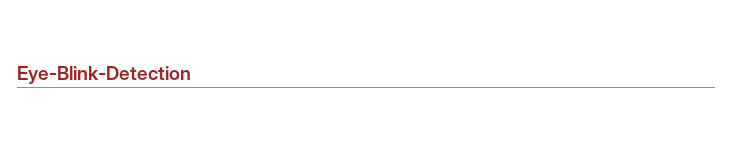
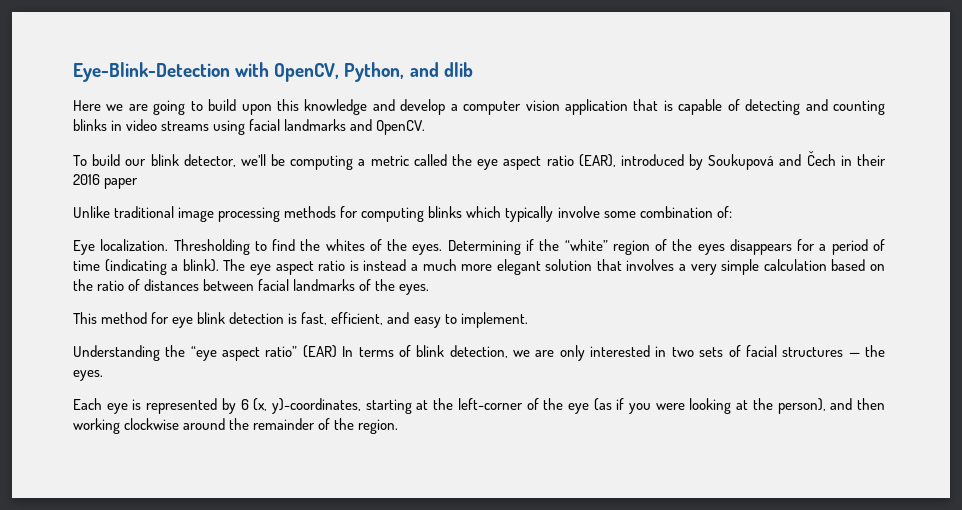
(191, 75) none -> [235,62,473,82] [73,99,886,115] [73,119,426,135] [73,151,886,170] [73,174,139,189] [73,206,732,222] [73,239,885,255] [73,259,885,275] [73,279,430,295] [73,312,528,328] [73,345,886,361] [73,370,103,381] [73,398,886,414] [73,418,399,434] with OpenCV, Python, and dlib // Here we are going to build upon this knowledge and develop a computer vision application that is capable of detecting and counting blinks in video streams using facial landmarks and OpenCV. // To build our blink detector, we’ll be computing a metric called the eye aspect ratio (EAR), introduced by Soukupová and Čech in their 2016 paper // Unlike traditional image processing methods for computing blinks which typically involve some combination of: // Eye localization. Thresholding to find the whites of the eyes. Determining if the “white” region of the eyes disappears for a period of time (indicating a blink). The eye aspect ratio is instead a much more elegant solution that involves a very simple calculation based on the ratio of distances between facial landmarks of the eyes. // This method for eye blink detection is fast, efficient, and easy to implement. // Understanding the “eye aspect ratio” (EAR) In terms of blink detection, we are only interested in two sets of facial structures — the eyes. // Each eye is represented by 6 (x, y)-coordinates, starting at the left-corner of the eye (as if you were looking at the person), and then working clockwise around the remainder of the region.

